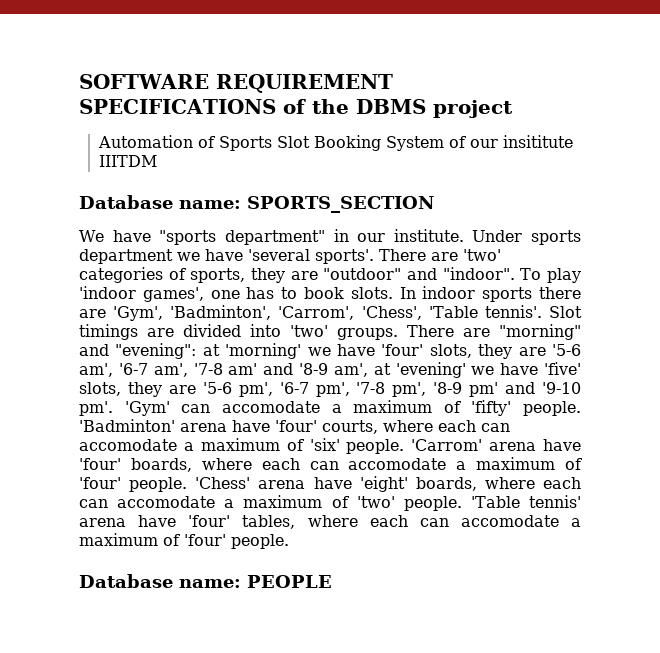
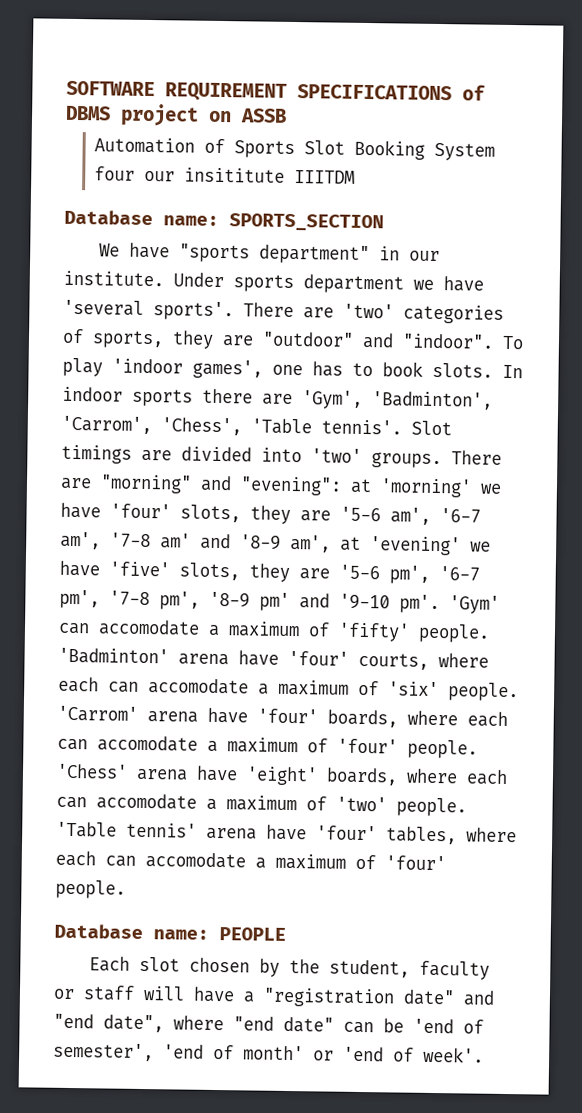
[311,99,349,114] the -> (486, 92) none
(513, 109) none -> [208,108,287,123] on ASSB
[449,136,467,148] of -> [94,166,136,181] four
(332, 581) none -> [88,956,490,980] [53,985,495,1008] [53,1013,484,1034] [53,1042,484,1063] // Each slot chosen by the student, faculty or staff will have a "registration date" and "end date", where "end date" can be 'end of semester', 'end of month' or 'end of week'.

